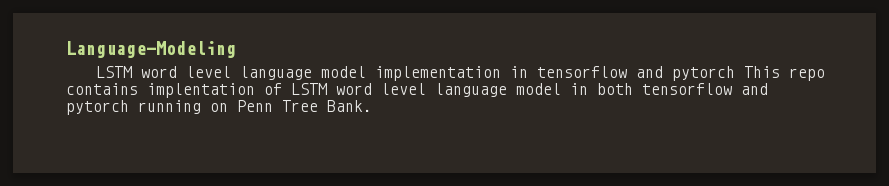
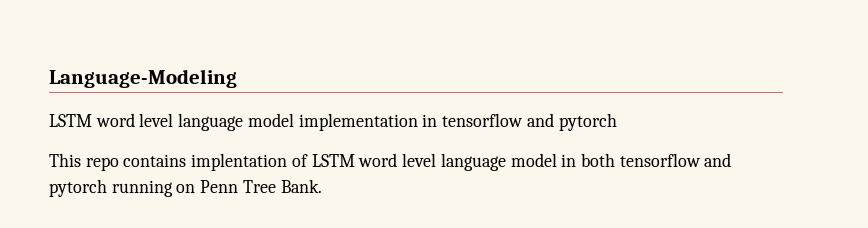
(735, 73) none -> (617, 122) //

